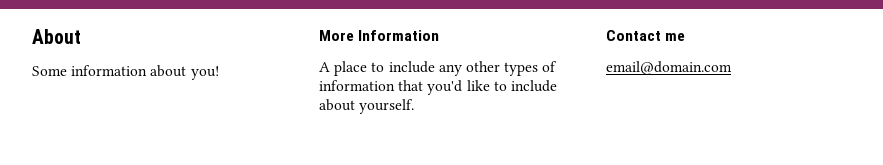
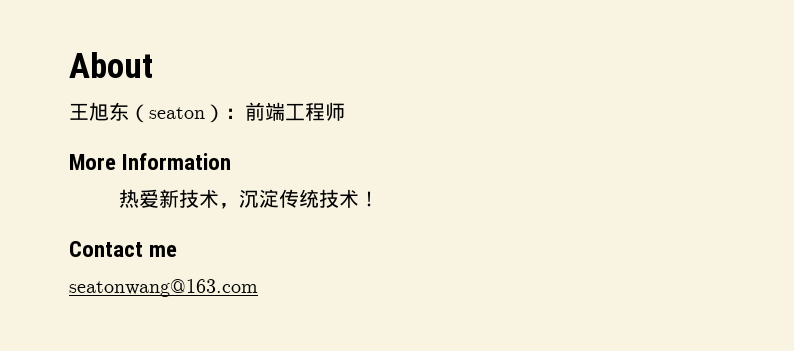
[32,65,219,80] [319,30,440,41] [319,61,558,76] [319,80,557,95] [319,99,415,114] Some information about you! // More Information // A place to include any other types of information that you'd like to include about yourself. -> [69,102,345,123] [69,153,232,170] [119,189,380,209] 王旭东（seaton）：前端工程师 // More Information // 热爱新技术，沉淀传统技术！
[606,61,732,75] email@domain.com -> [69,279,258,297] seatonwang@163.com

